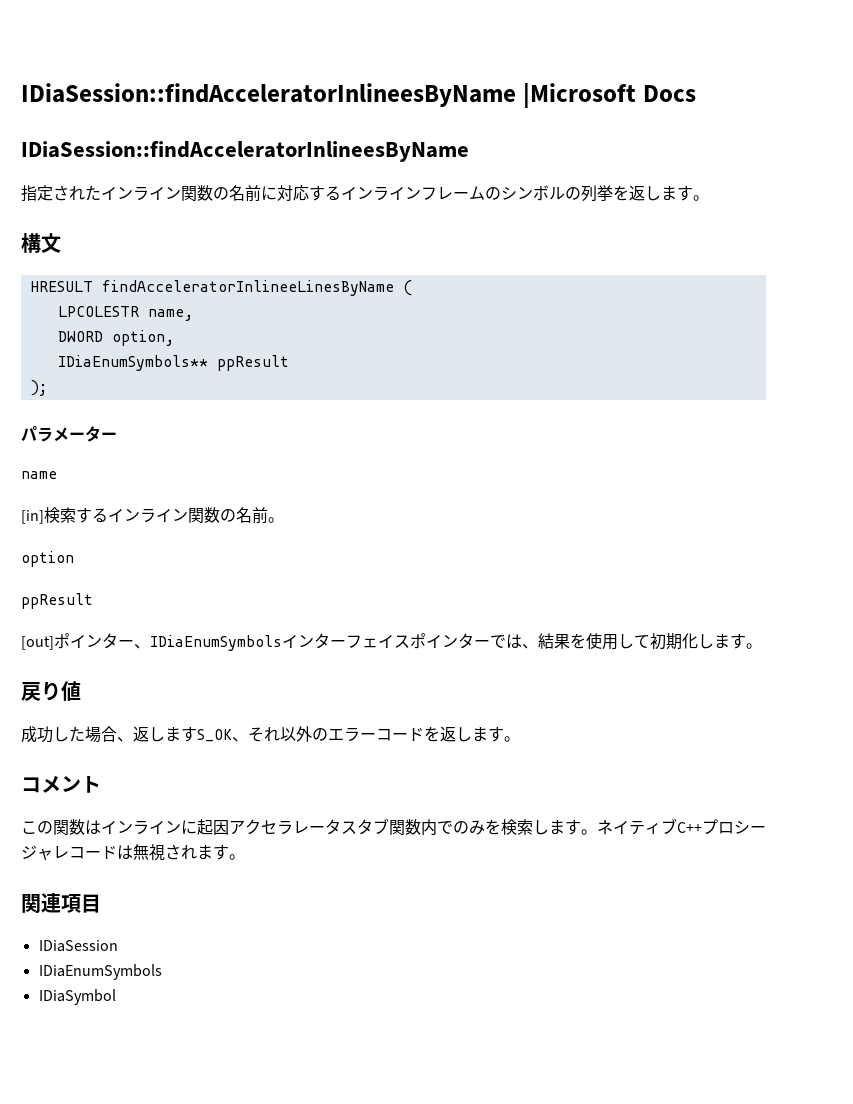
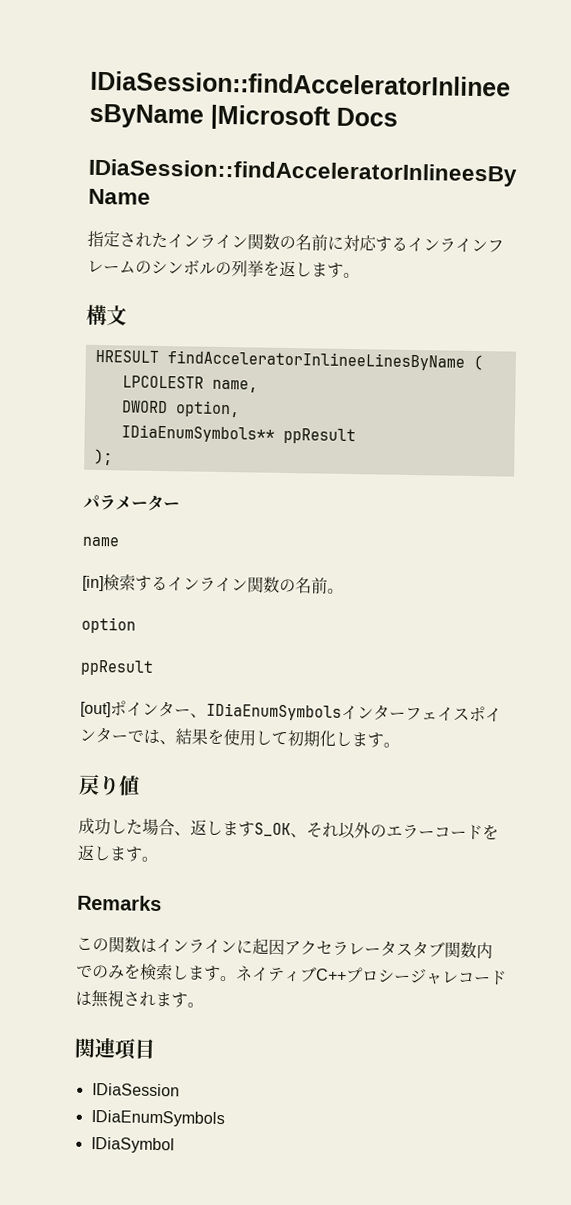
[21,776,101,793] コメント -> [77,894,162,912] Remarks

